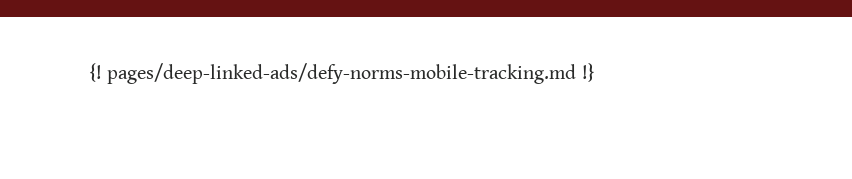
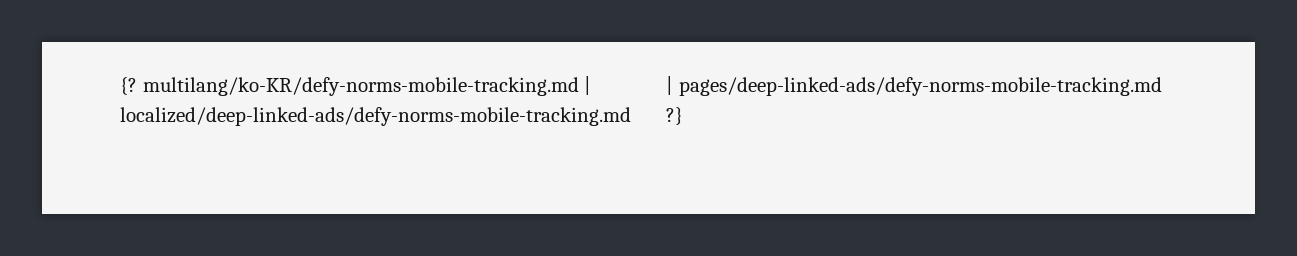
[89,63,595,84] {! pages/deep-linked-ads/defy-norms-mobile-tracking.md !} -> [120,76,592,96] [120,107,631,126] [666,76,1162,96] [666,107,683,125] {? multilang/ko-KR/defy-norms-mobile-tracking.md | localized/deep-linked-ads/defy-norms-mobile-tracking.md | pages/deep-linked-ads/defy-norms-mobile-tracking.md ?}

